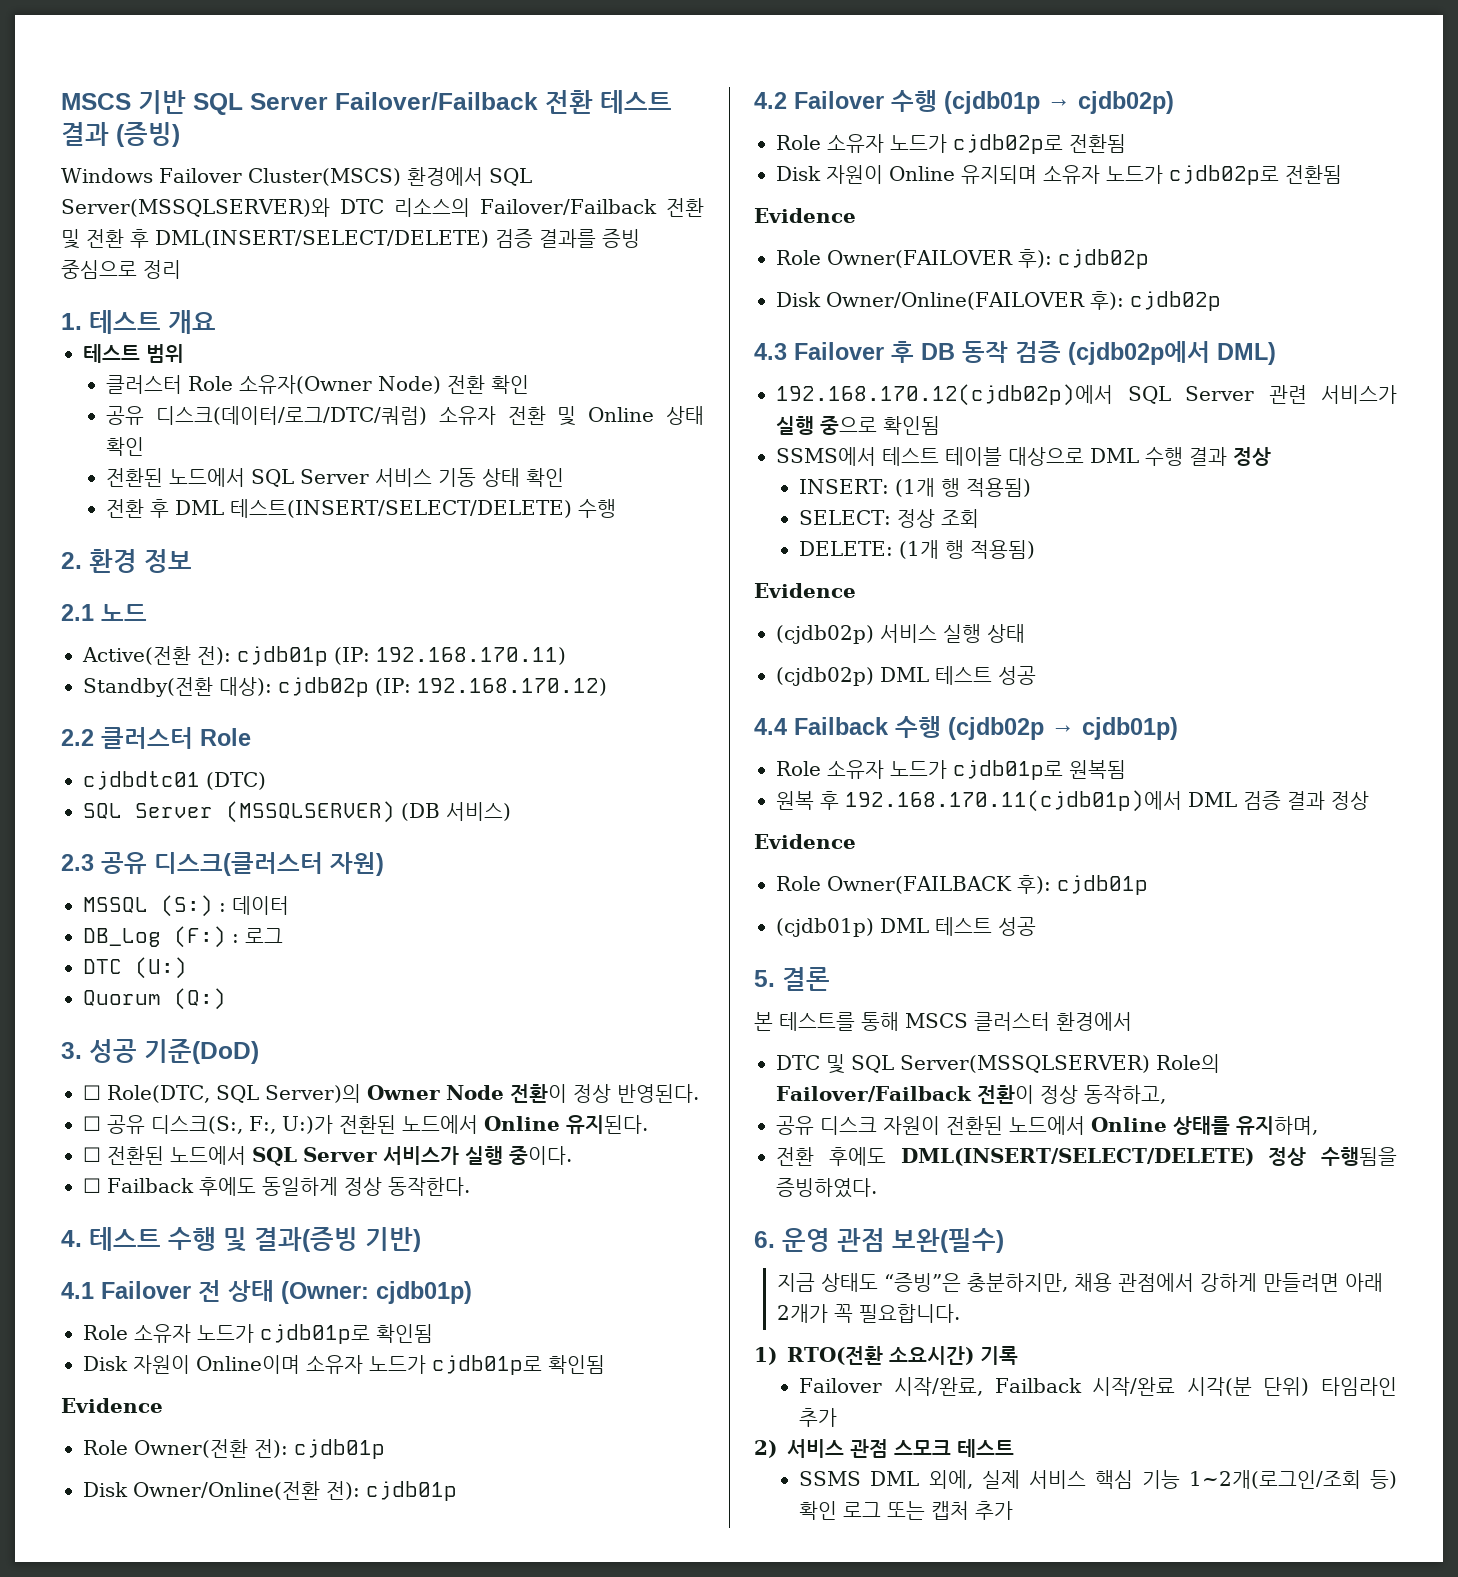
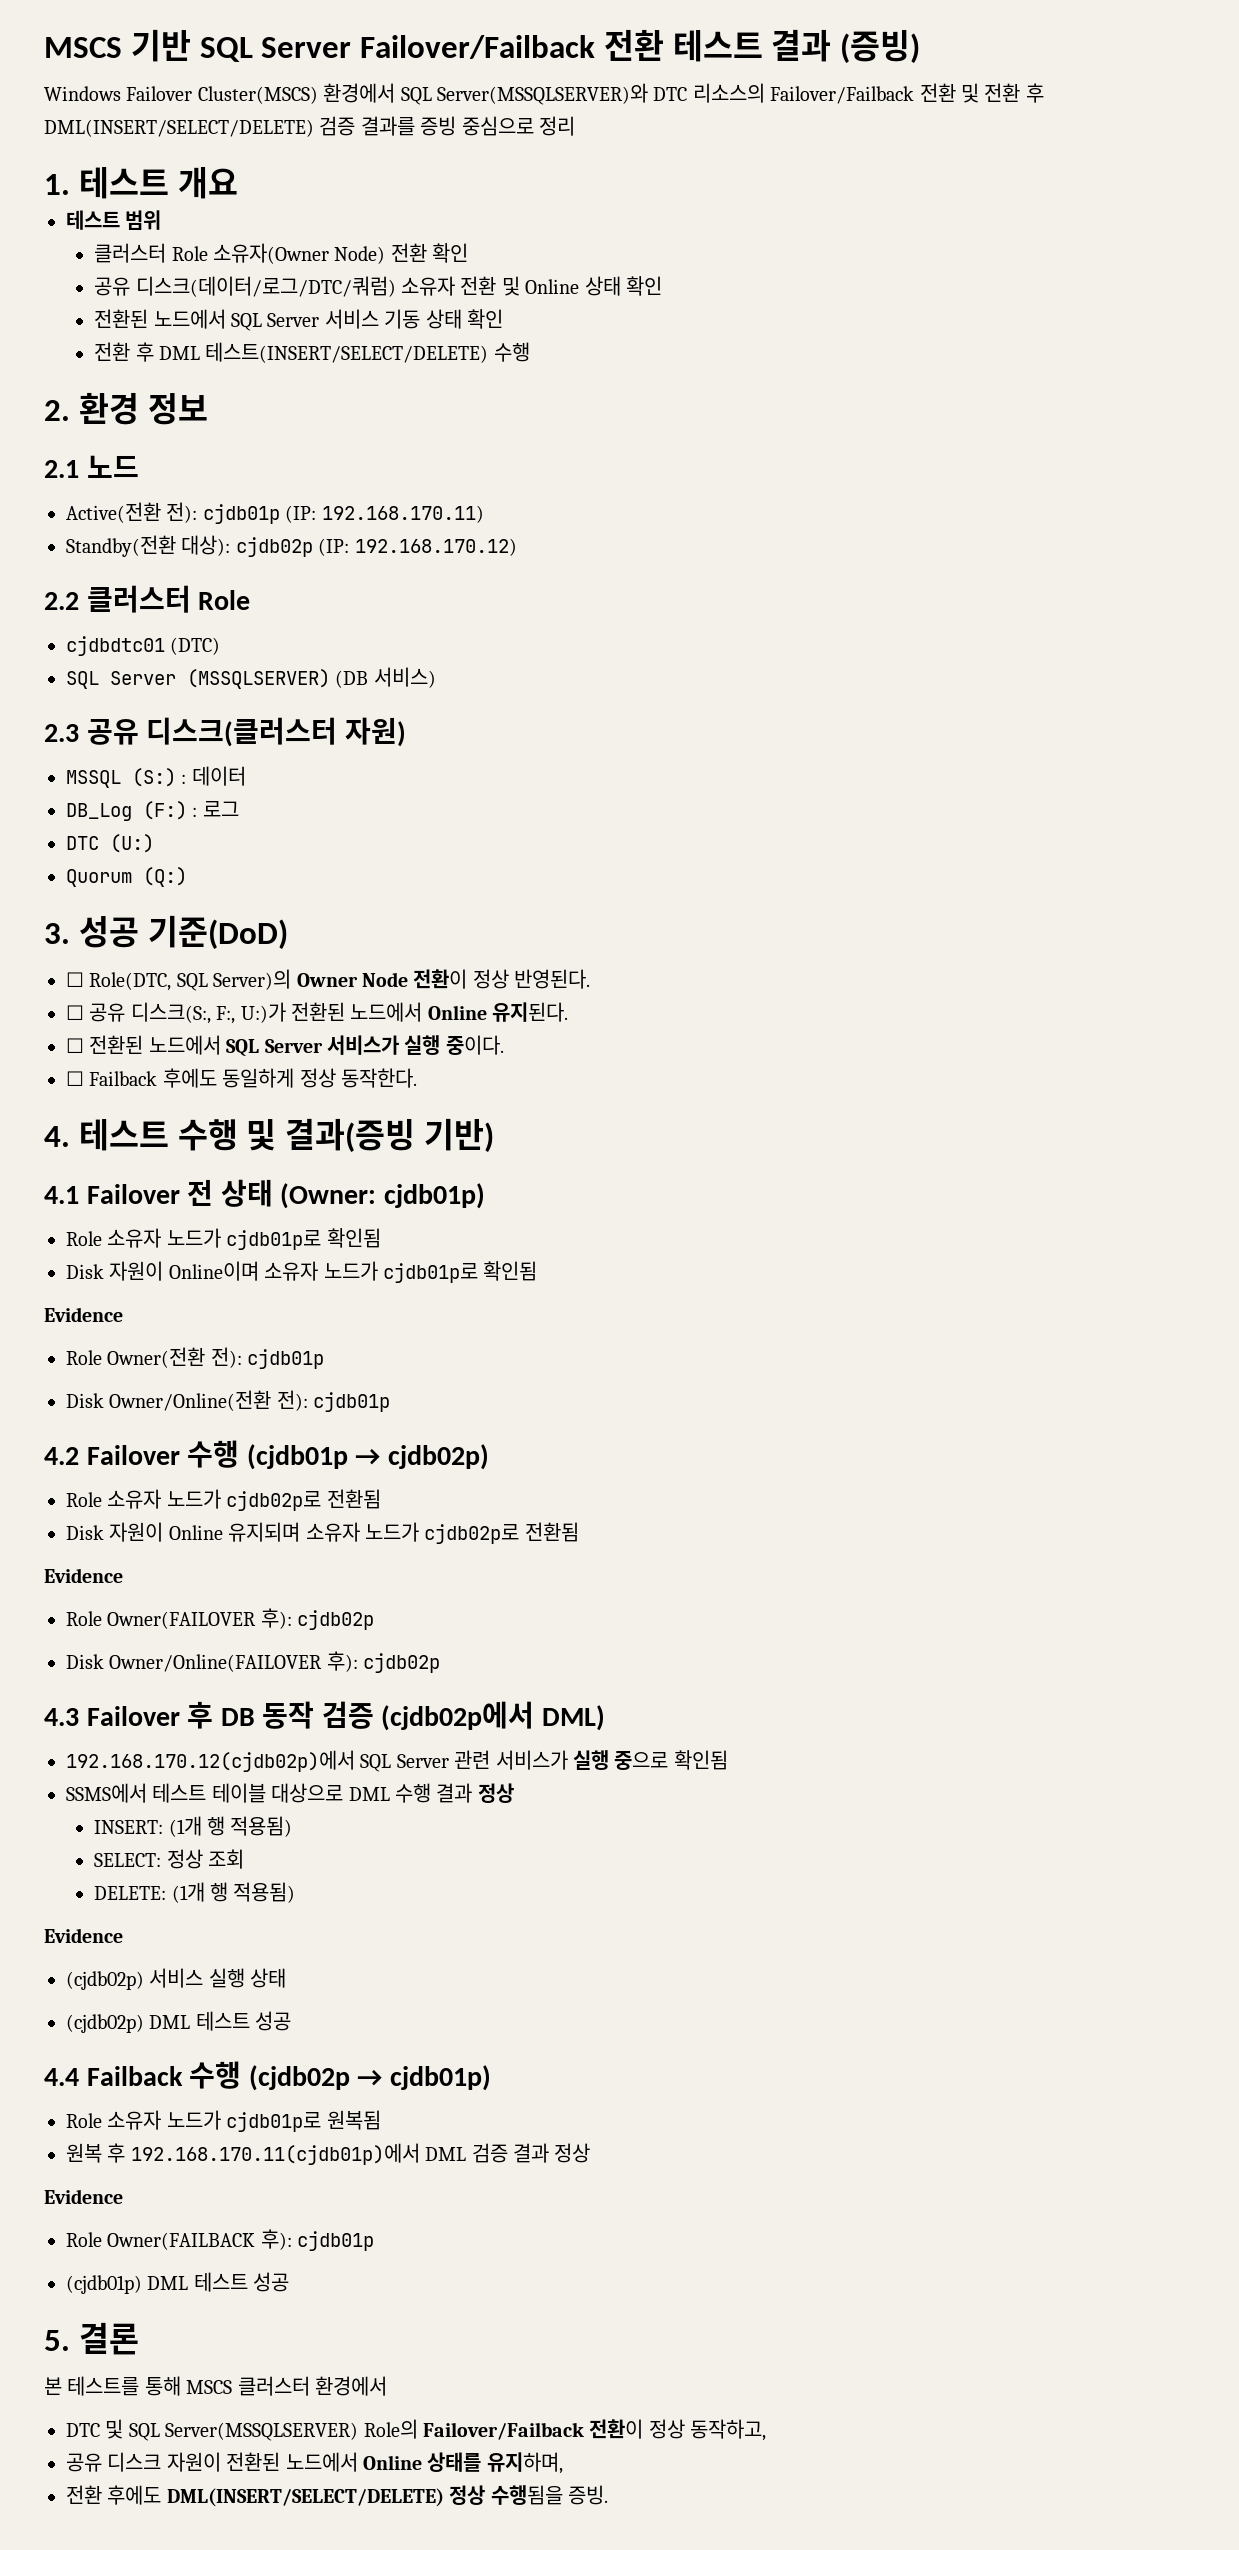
[776,1178,877,1198] [754,1228,1004,1253] [777,1273,1384,1292] [777,1304,961,1323] [754,1346,1018,1365] [799,1377,1397,1396] [799,1408,838,1427] [754,1439,1014,1458] [799,1470,1397,1489] [799,1501,1014,1520] 증빙하였다. // 6. 운영 관점 보완(필수) // 지금 상태도 “증빙”은 충분하지만, 채용 관점에서 강하게 만들려면 아래 2개가 꼭 필요합니다. // 1) RTO(전환 소요시간) 기록 // Failover 시작/완료, Failback 시작/완료 시각(분 단위) 타임라인 추가 // 2) 서비스 관점 스모크 테스트 // SSMS DML 외에, 실제 서비스 핵심 기능 1~2개(로그인/조회 등) 확인 로그 또는 캡처 추가 -> [567,2485,608,2505] 증빙.

